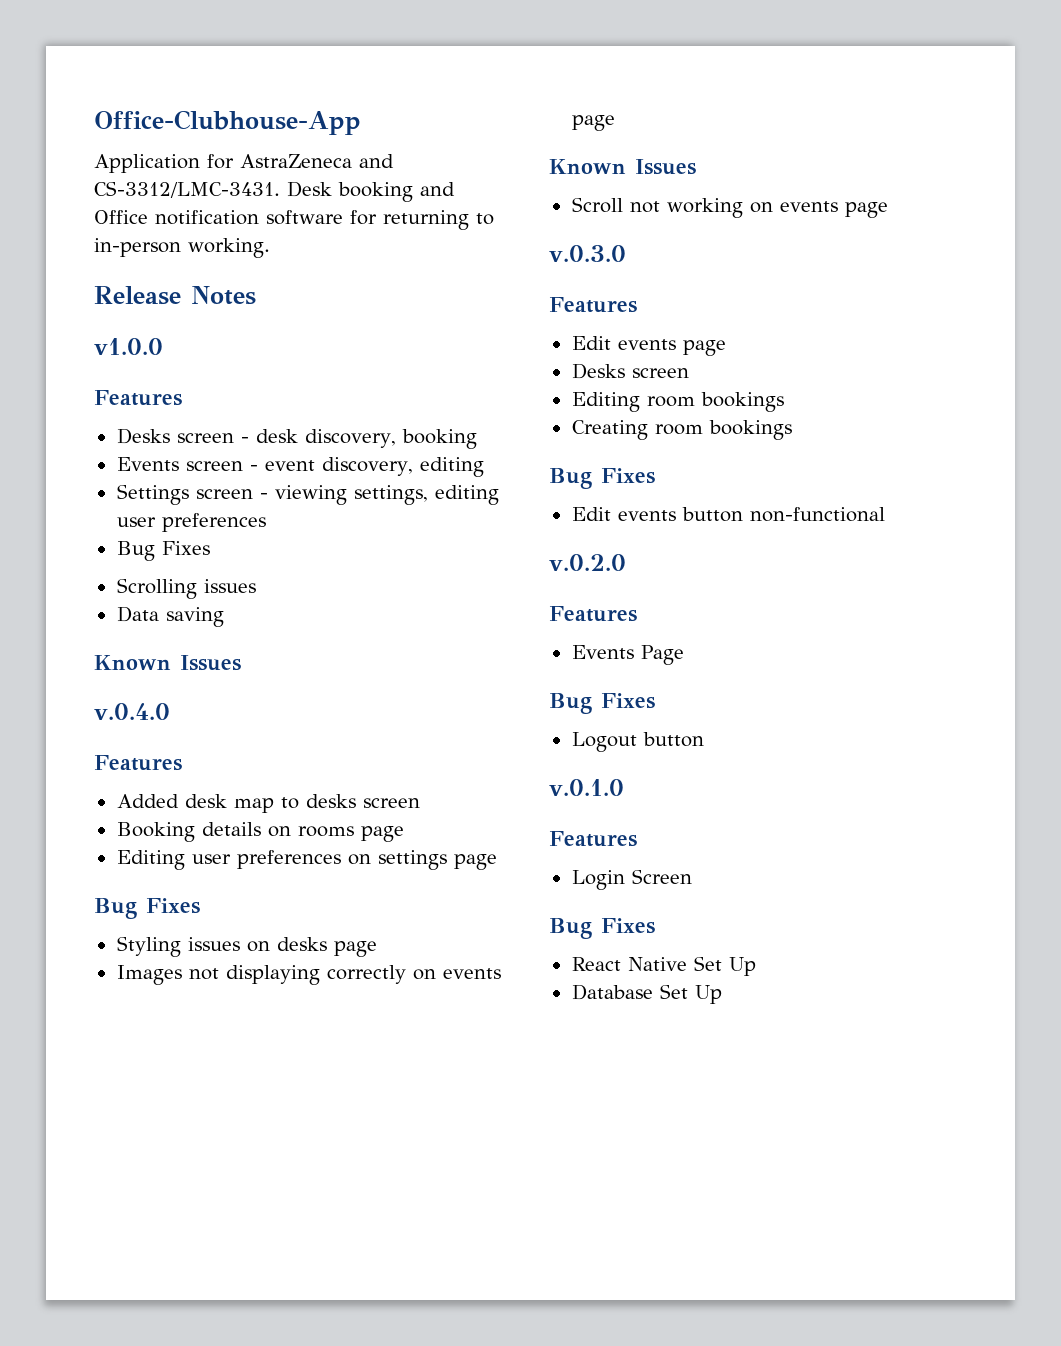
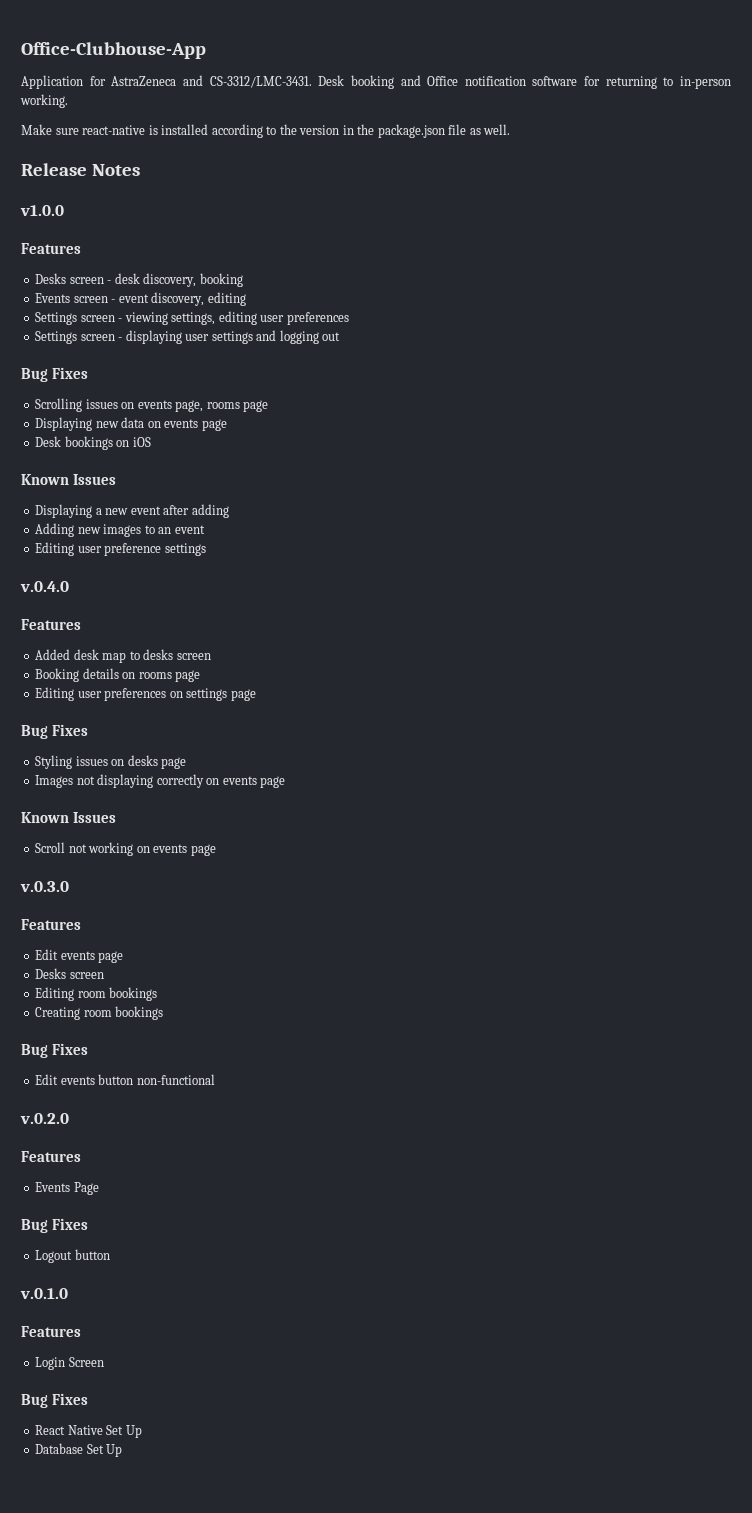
(270, 248) none -> [21,124,511,138] // Make sure react-native is installed according to the version in the package.json file as well.
[116,541,210,561] [116,578,256,599] [116,606,224,627] [94,655,241,671] Bug Fixes // Scrolling issues // Data saving // Known Issues -> [35,330,341,344] [21,367,88,382] [35,398,269,412] [35,417,227,431] [35,436,151,450] [21,474,116,485] [35,504,229,518] [35,523,205,537] [35,542,206,556] Settings screen - displaying user settings and logging out // Bug Fixes // Scrolling issues on events page, rooms page // Displaying new data on events page // Desk bookings on iOS // Known Issues // Displaying a new event after adding // Adding new images to an event // Editing user preference settings

